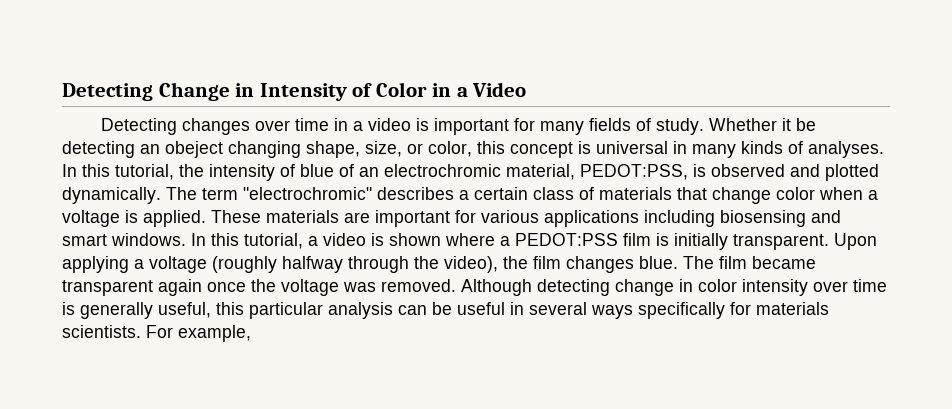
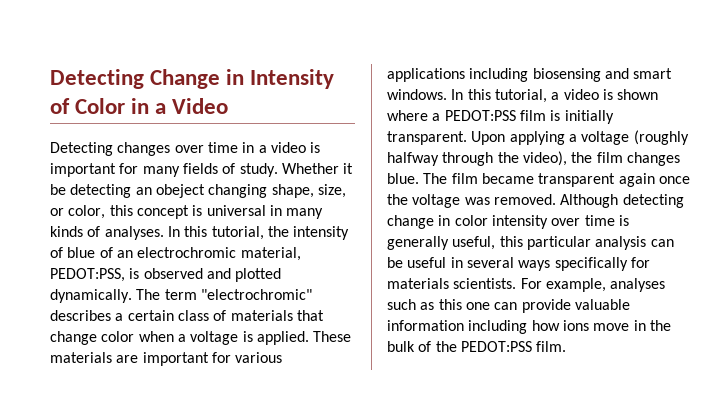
(251, 333) none -> [610,278,666,292] [387,299,630,313] [387,320,671,334] [387,341,567,352] analyses such as this one can provide valuable information including how ions move in the bulk of the PEDOT:PSS film.

